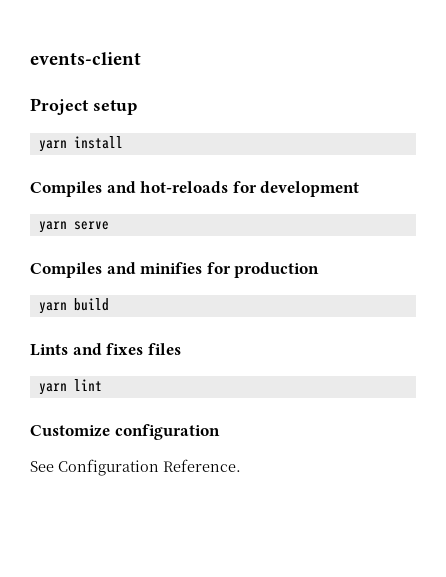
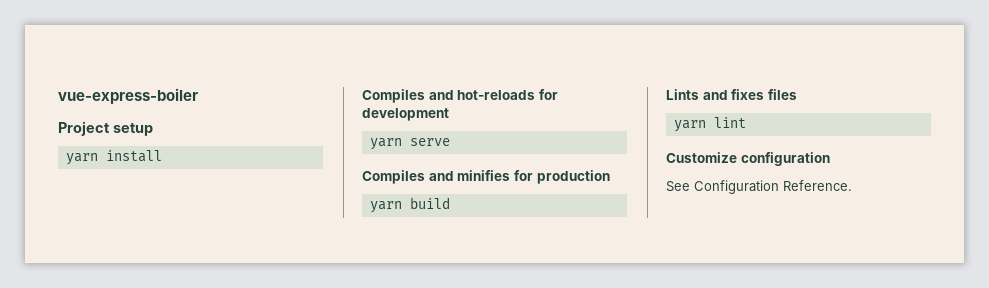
[30,52,141,65] events-client -> [58,88,198,104] vue-express-boiler

